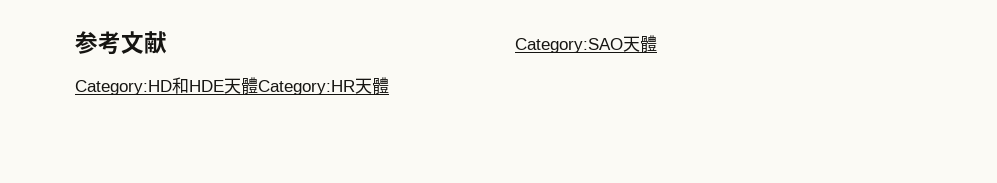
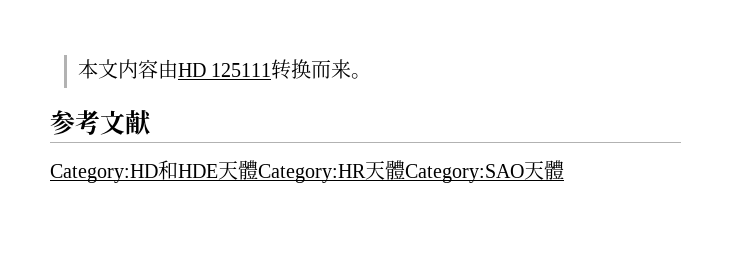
(75, 42) none -> [77,59,372,80] 本文内容由HD 125111转换而来。 //

